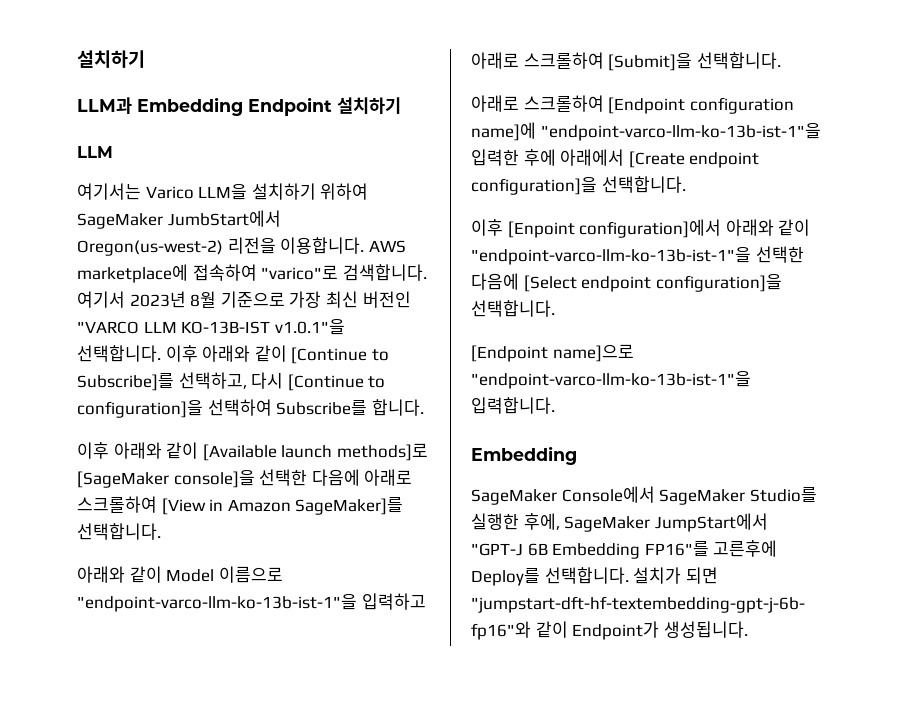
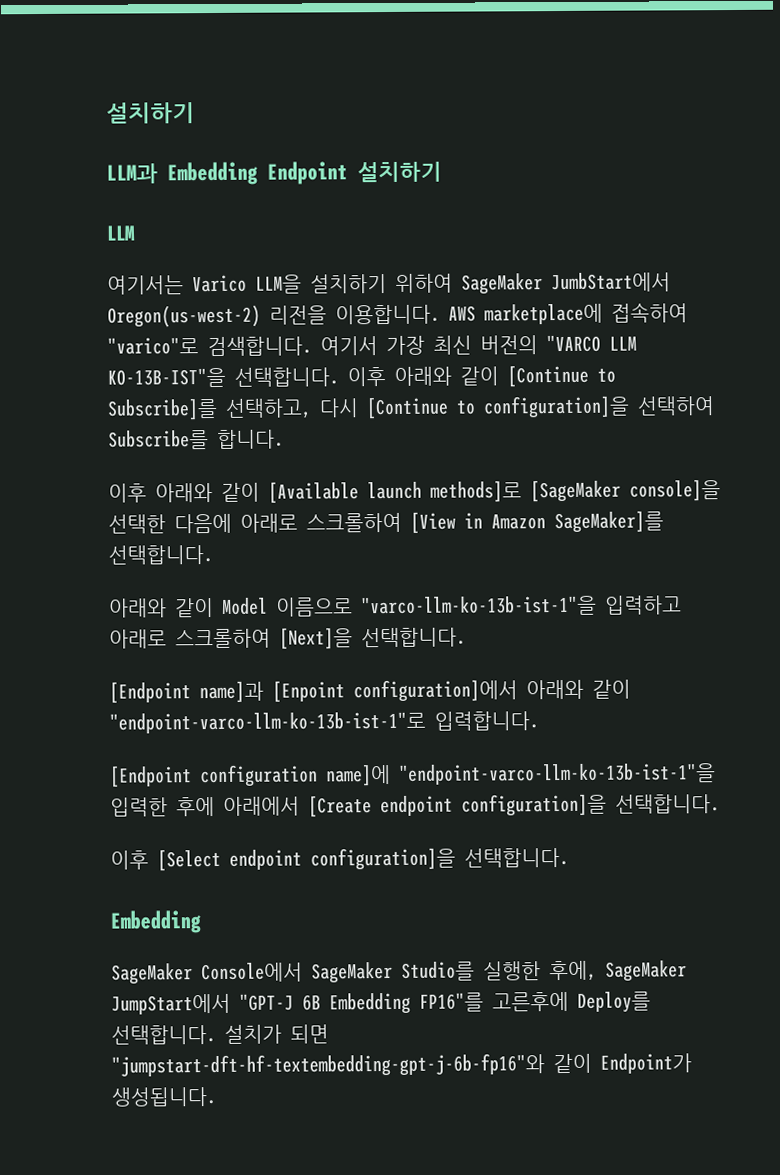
[129,291,285,308] 2023년 8월 기준으로 -> (378, 346) none
[362,291,411,308] 버전인 -> [480,335,538,355] 버전의
[181,318,345,335] KO-13B-IST v1.0.1"을 -> [107,367,226,388] KO-13B-IST"을
[77,593,357,612] "endpoint-varco-llm-ko-13b-ist-1"을 -> [361,595,597,617] "varco-llm-ko-13b-ist-1"을
[608,52,781,71] [471,95,604,112] [Submit]을 선택합니다. // 아래로 스크롤하여 -> [279,627,466,650] [109,679,631,704] [109,711,539,734] [Next]을 선택합니다. // [Endpoint name]과 [Enpoint configuration]에서 아래와 같이 "endpoint-varco-llm-ko-13b-ist-1"로 입력합니다. //
[507,219,811,238] [471,246,804,265] [471,273,519,290] [Enpoint configuration]에서 아래와 같이 "endpoint-varco-llm-ko-13b-ist-1"을 선택한 다음에 -> (149, 860) none
[471,344,634,362] [471,370,751,389] [471,397,555,414] // [Endpoint name]으로 "endpoint-varco-llm-ko-13b-ist-1"을 입력합니다. -> (569, 857) none

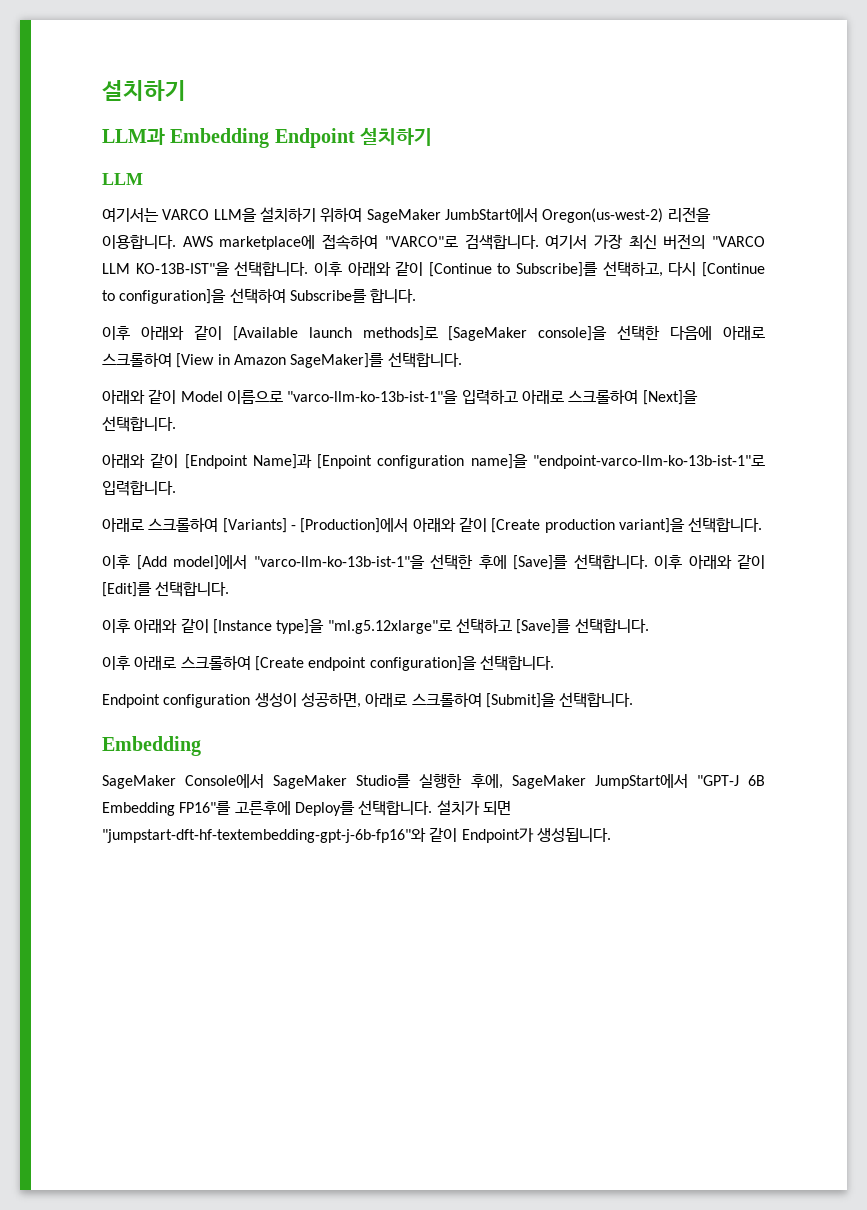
[192,274,247,293] Varico -> [162,209,210,220] VARCO
[107,337,199,355] "varico"로 -> [384,236,458,247] "VARCO"로
[109,679,631,704] [109,711,539,734] [110,763,716,788] [110,793,720,818] [110,847,456,872] [Endpoint name]과 [Enpoint configuration]에서 아래와 같이 "endpoint-varco-llm-ko-13b-ist-1"로 입력합니다. // [Endpoint configuration name]에 "endpoint-varco-llm-ko-13b-ist-1"을 입력한 후에 아래에서 [Create endpoint configuration]을 선택합니다. // 이후 [Select endpoint configuration]을 -> [102,453,765,469] [102,481,176,496] [102,517,763,533] [102,554,765,570] [102,581,230,597] [102,618,649,634] [102,655,554,671] [102,692,556,708] 아래와 같이 [Endpoint Name]과 [Enpoint configuration name]을 "endpoint-varco-llm-ko-13b-ist-1"로 입력합니다. // 아래로 스크롤하여 [Variants] - [Production]에서 아래와 같이 [Create production variant]을 선택합니다. // 이후 [Add model]에서 "varco-llm-ko-13b-ist-1"을 선택한 후에 [Save]를 선택합니다. 이후 아래와 같이 [Edit]를 선택합니다. // 이후 아래와 같이 [Instance type]을 "ml.g5.12xlarge"로 선택하고 [Save]를 선택합니다. // 이후 아래로 스크롤하여 [Create endpoint configuration]을 선택합니다. // Endpoint configuration 생성이 성공하면, 아래로 스크롤하여 [Submit]을

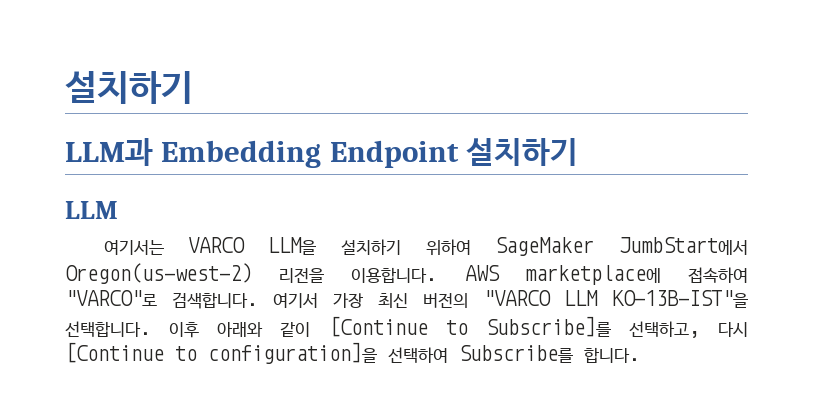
[102,325,766,341] [102,352,462,368] [102,389,698,405] [102,416,176,432] [102,453,765,469] [102,481,176,496] [102,517,763,533] [102,554,765,570] [102,581,230,597] [102,618,649,634] [102,655,554,671] [102,692,634,708] [102,736,201,756] [102,773,765,789] [102,800,511,816] [102,827,611,843] // 이후 아래와 같이 [Available launch methods]로 [SageMaker console]을 선택한 다음에 아래로 스크롤하여 [View in Amazon SageMaker]를 선택합니다. // 아래와 같이 Model 이름으로 "varco-llm-ko-13b-ist-1"을 입력하고 아래로 스크롤하여 [Next]을 선택합니다. // 아래와 같이 [Endpoint Name]과 [Enpoint configuration name]을 "endpoint-varco-llm-ko-13b-ist-1"로 입력합니다. // 아래로 스크롤하여 [Variants] - [Production]에서 아래와 같이 [Create production variant]을 선택합니다. // 이후 [Add model]에서 "varco-llm-ko-13b-ist-1"을 선택한 후에 [Save]를 선택합니다. 이후 아래와 같이 [Edit]를 선택합니다. // 이후 아래와 같이 [Instance type]을 "ml.g5.12xlarge"로 선택하고 [Save]를 선택합니다. // 이후 아래로 스크롤하여 [Create endpoint configuration]을 선택합니다. // Endpoint configuration 생성이 성공하면, 아래로 스크롤하여 [Submit]을 선택합니다. // Embedding // SageMaker Console에서 SageMaker Studio를 실행한 후에, SageMaker JumpStart에서 "GPT-J 6B Embedding FP16"를 고른후에 Deploy를 선택합니다. 설치가 되면 "jumpstart-dft-hf-textembedding-gpt-j-6b-fp16"와 같이 Endpoint가 생성됩니다. -> (640, 355) none

